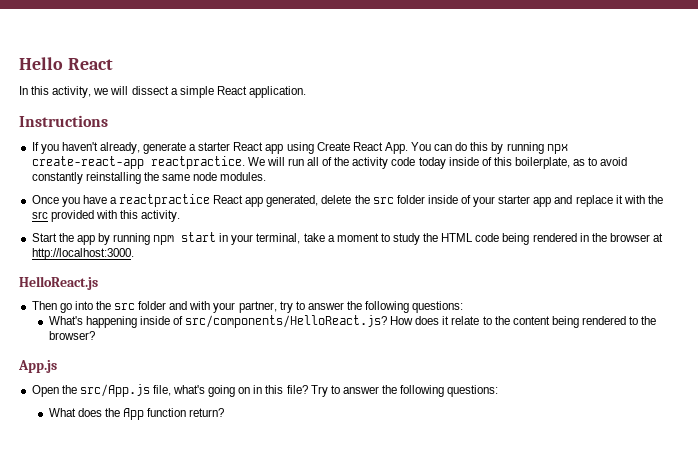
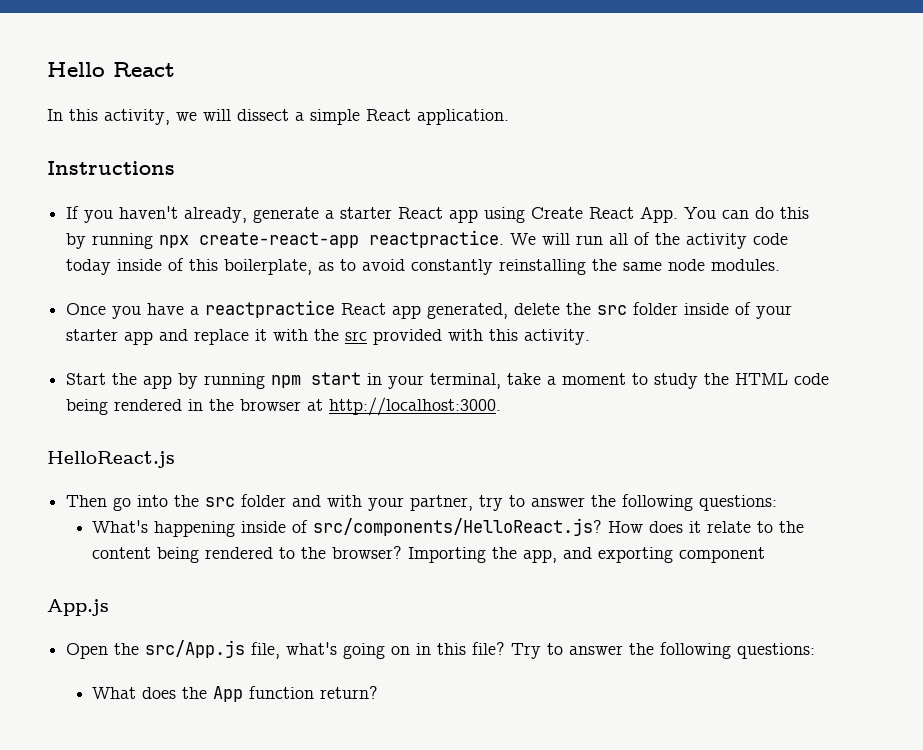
(95, 335) none -> [408,547,766,563] Importing the app, and exporting component

